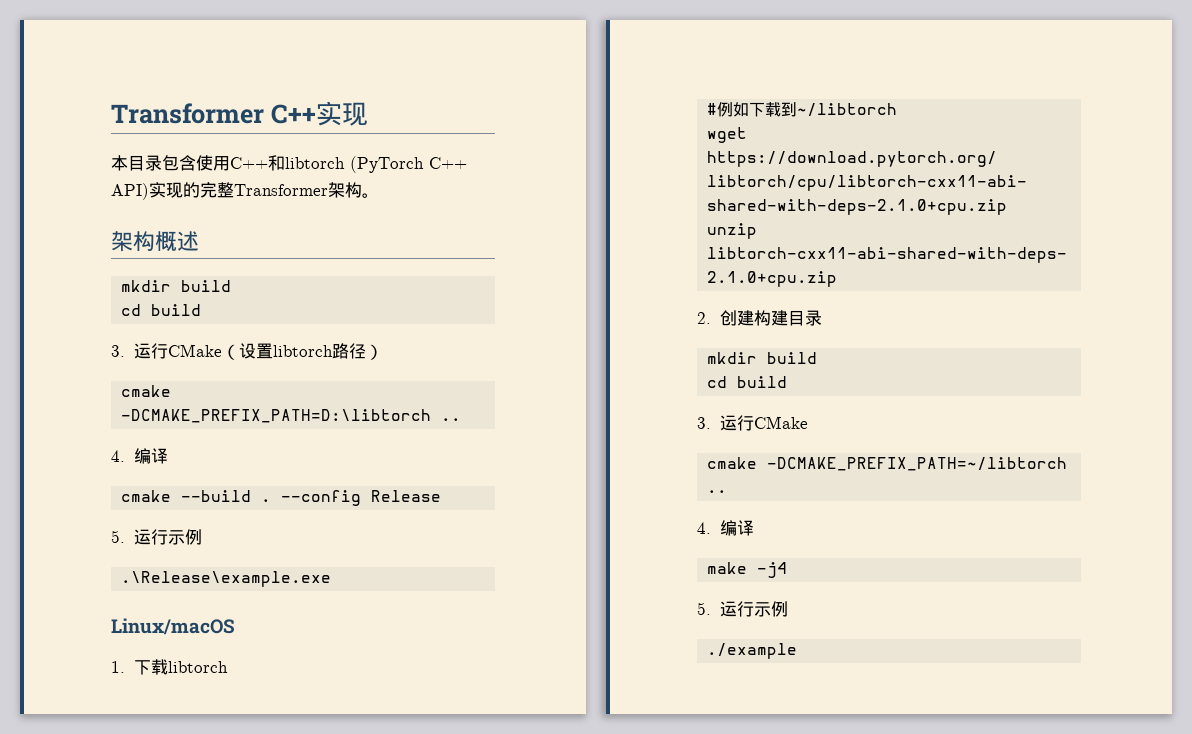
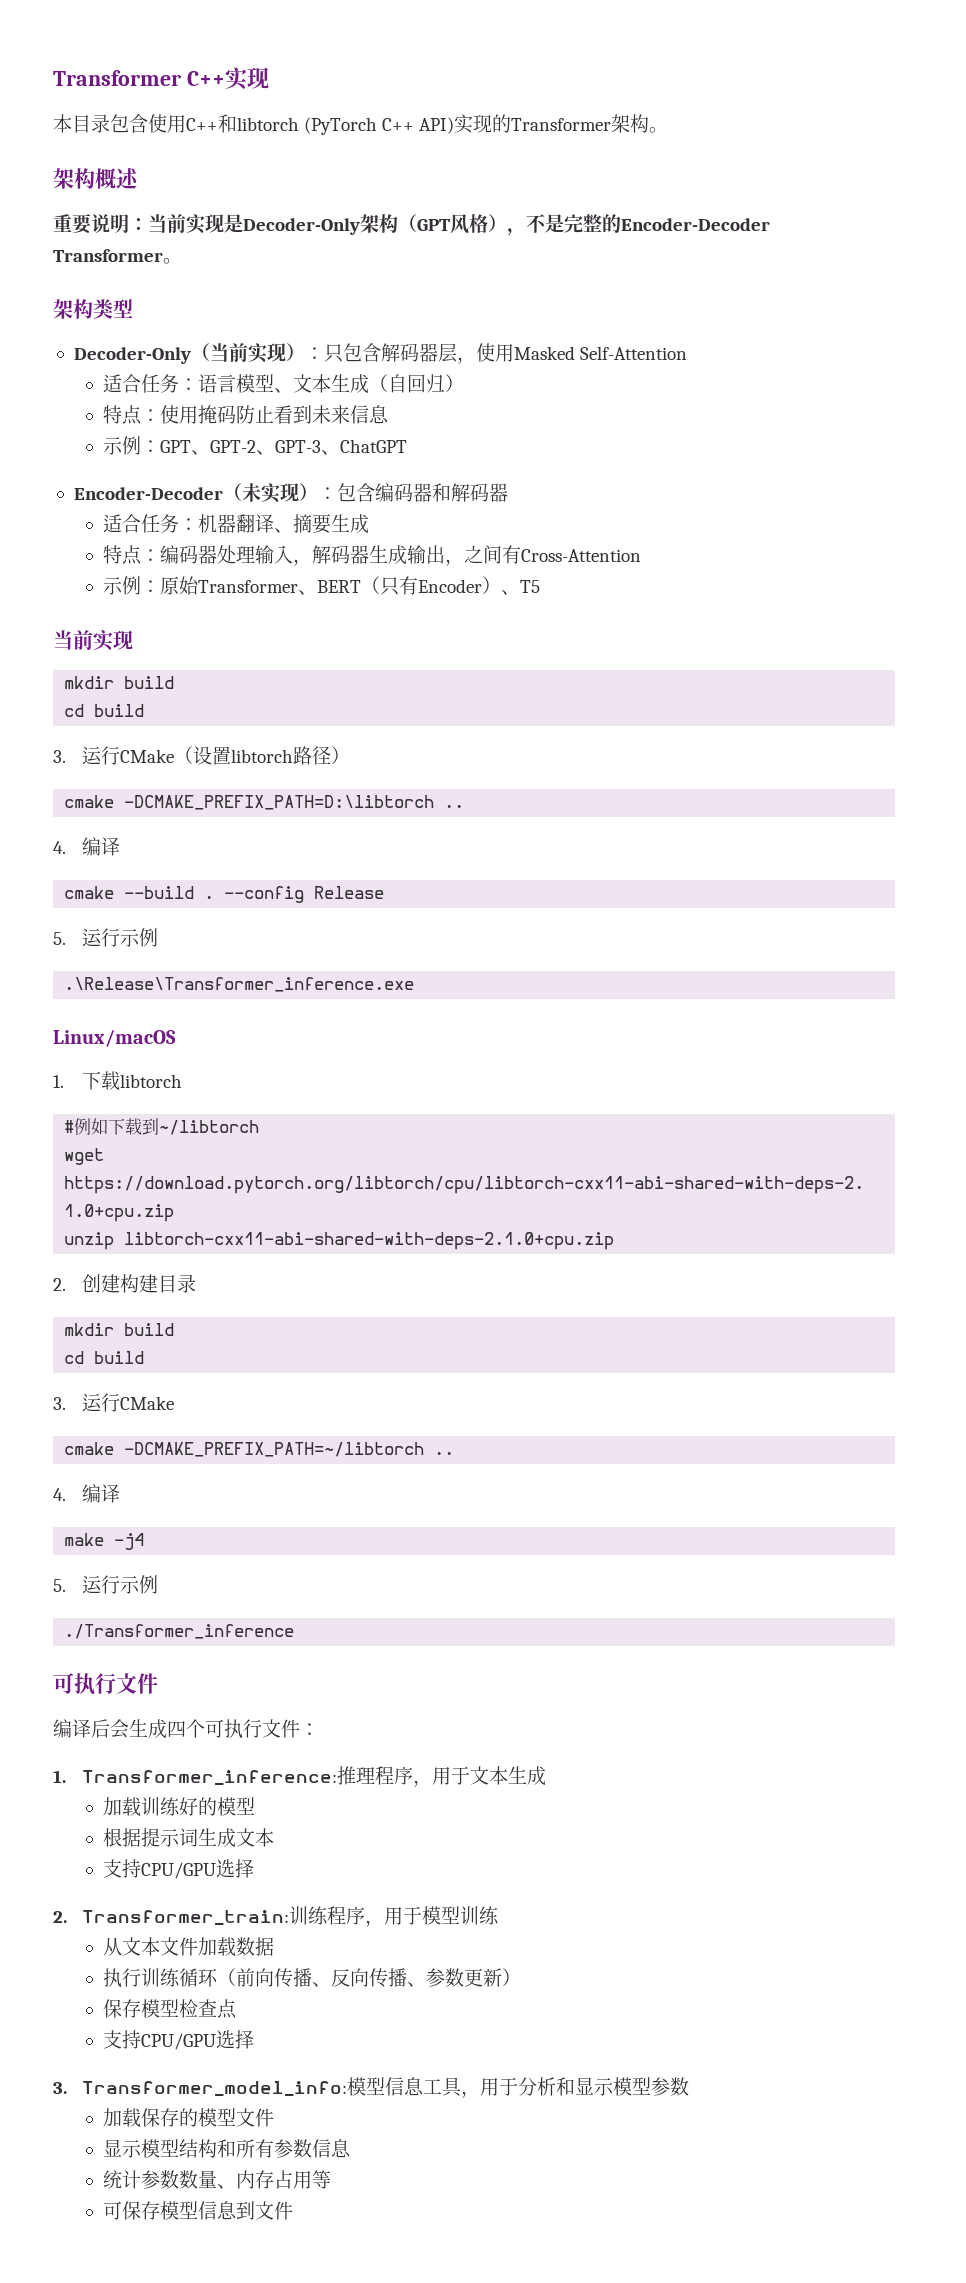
[200,182,234,198] 完整 -> (512, 123) none
(199, 241) none -> [53,214,770,236] [53,249,182,264] [53,299,133,319] [73,343,688,364] [102,374,464,394] [102,405,389,425] [102,436,407,455] [73,483,508,503] [102,514,369,534] [102,545,641,566] [102,576,540,596] [53,630,133,651] // 重要说明：当前实现是Decoder-Only架构（GPT风格），不是完整的Encoder-Decoder Transformer。 // 架构类型 // Decoder-Only（当前实现）：只包含解码器层，使用Masked Self-Attention // 适合任务：语言模型、文本生成（自回归） // 特点：使用掩码防止看到未来信息 // 示例：GPT、GPT-2、GPT-3、ChatGPT // Encoder-Decoder（未实现）：包含编码器和解码器 // 适合任务：机器翻译、摘要生成 // 特点：编码器处理输入，解码器生成输出，之间有Cross-Attention // 示例：原始Transformer、BERT（只有Encoder）、T5 // 当前实现
[121,571,332,587] .\Release\example.exe -> [64,977,415,992] .\Release\Transformer_inference.exe
[707,643,798,659] ./example -> [64,1624,295,1639] [53,1673,158,1695] [53,1719,319,1739] [53,1766,546,1787] [102,1797,255,1817] [102,1828,274,1848] [102,1859,254,1879] [53,1906,499,1927] [102,1937,274,1957] [102,1968,521,1988] [102,1999,237,2019] [102,2030,254,2050] [53,2077,689,2098] [102,2108,274,2128] [102,2139,351,2158] [102,2170,331,2189] [102,2201,293,2220] ./Transformer_inference // 可执行文件 // 编译后会生成四个可执行文件： // 1. Transformer_inference:推理程序，用于文本生成 // 加载训练好的模型 // 根据提示词生成文本 // 支持CPU/GPU选择 // 2. Transformer_train:训练程序，用于模型训练 // 从文本文件加载数据 // 执行训练循环（前向传播、反向传播、参数更新） // 保存模型检查点 // 支持CPU/GPU选择 // 3. Transformer_model_info:模型信息工具，用于分析和显示模型参数 // 加载保存的模型文件 // 显示模型结构和所有参数信息 // 统计参数数量、内存占用等 // 可保存模型信息到文件

